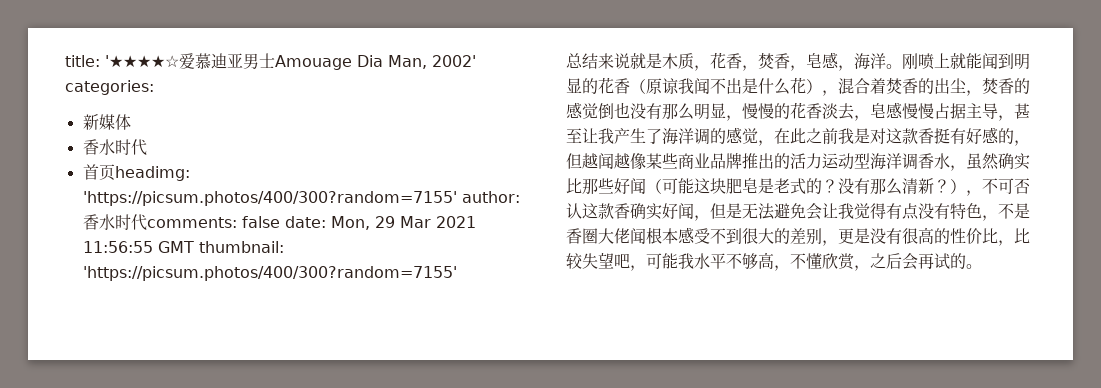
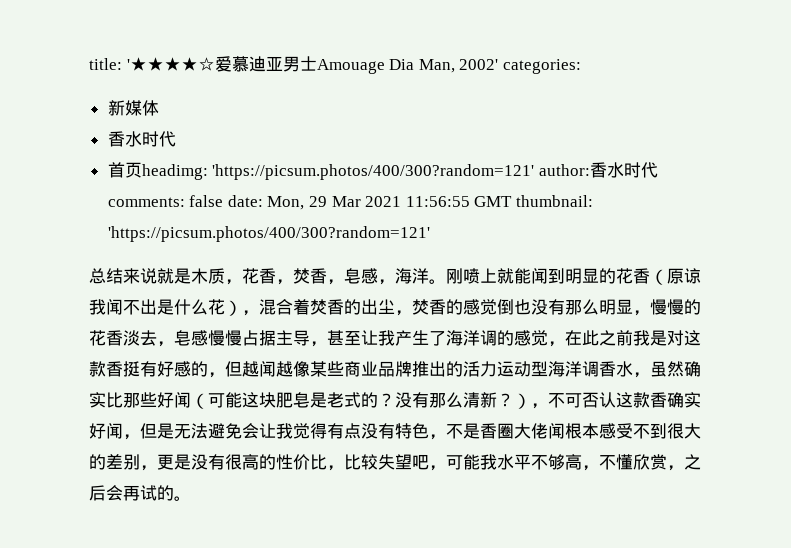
[82,191,457,206] 'https://picsum.photos/400/300?random=7155' -> [212,164,535,180] 'https://picsum.photos/400/300?random=121'
[82,266,457,281] 'https://picsum.photos/400/300?random=7155' -> [107,226,430,242] 'https://picsum.photos/400/300?random=121'

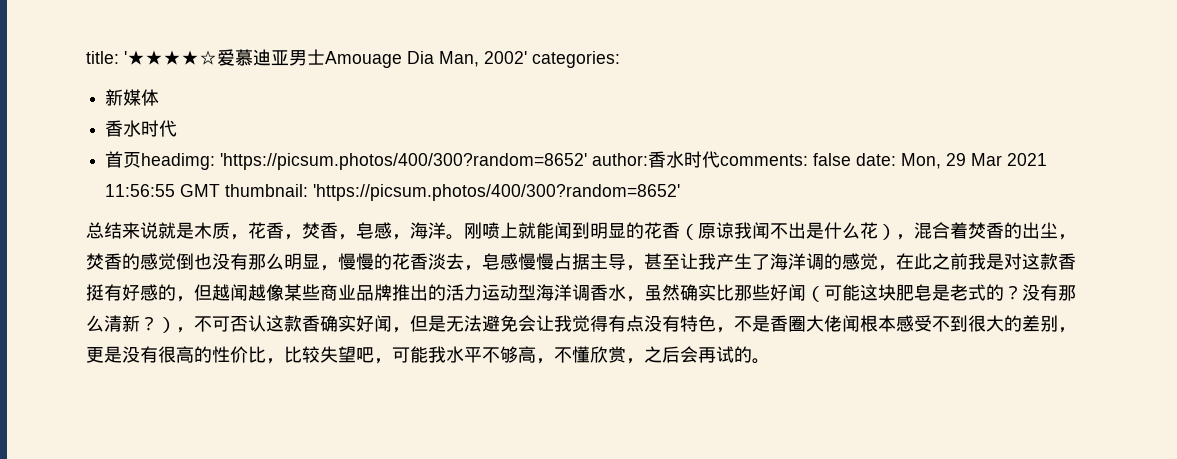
[212,164,535,180] 'https://picsum.photos/400/300?random=121' -> [220,153,588,170] 'https://picsum.photos/400/300?random=8652'
[107,226,430,242] 'https://picsum.photos/400/300?random=121' -> [313,184,681,201] 'https://picsum.photos/400/300?random=8652'

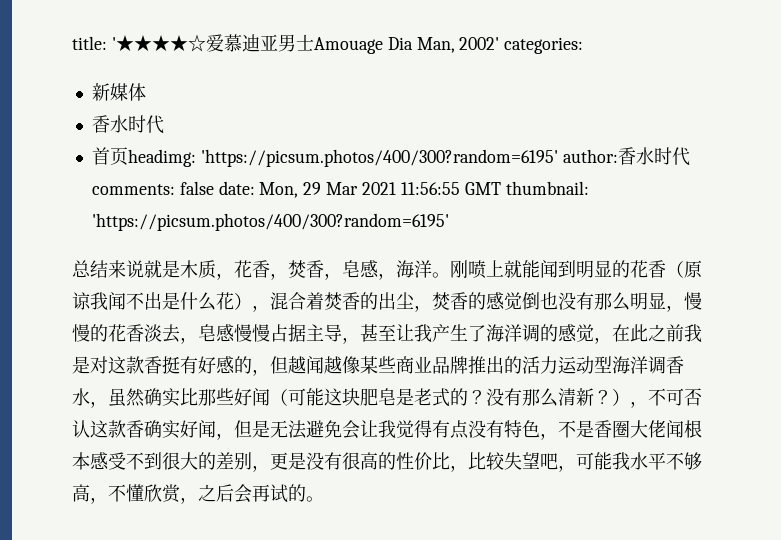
[220,153,588,170] 'https://picsum.photos/400/300?random=8652' -> [200,149,558,167] 'https://picsum.photos/400/300?random=6195'
[313,184,681,201] 'https://picsum.photos/400/300?random=8652' -> [91,213,449,231] 'https://picsum.photos/400/300?random=6195'

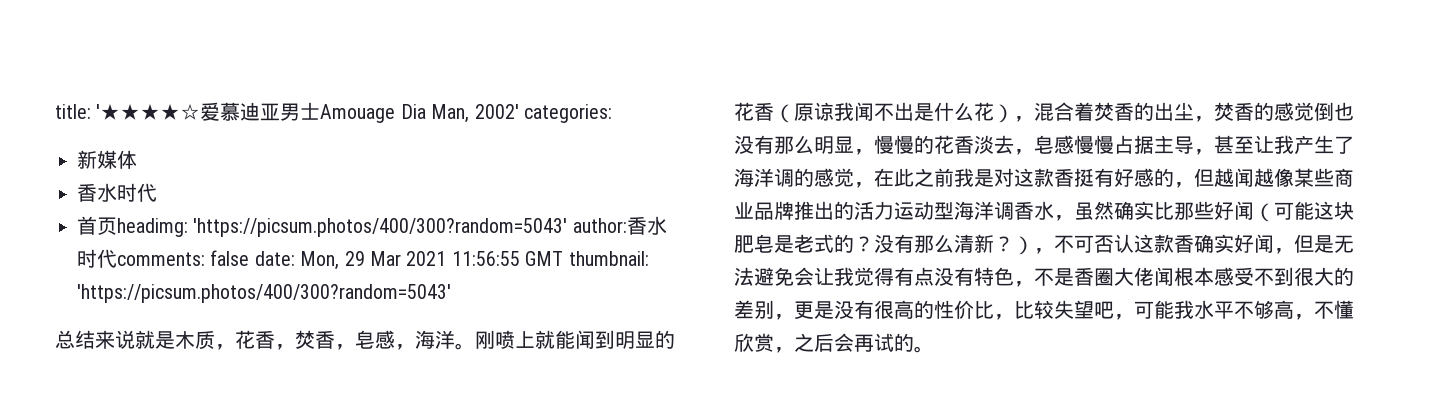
[200,149,558,167] 'https://picsum.photos/400/300?random=6195' -> [193,218,568,237] 'https://picsum.photos/400/300?random=5043'
[91,213,449,231] 'https://picsum.photos/400/300?random=6195' -> [77,284,451,303] 'https://picsum.photos/400/300?random=5043'

